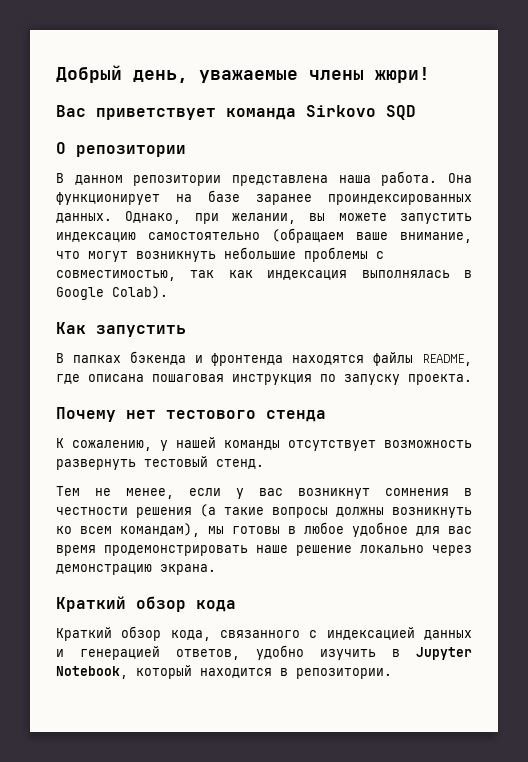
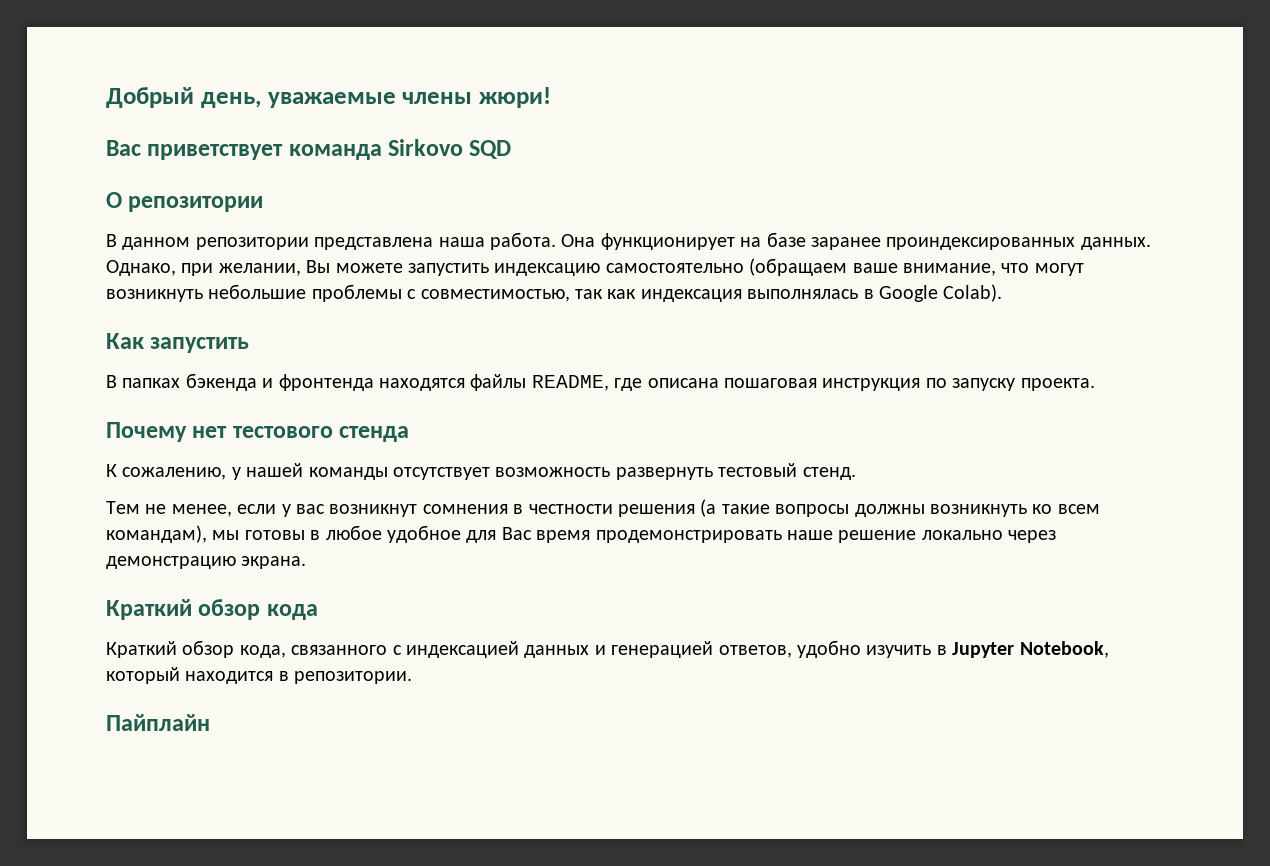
[309,213,326,221] вы -> [306,260,331,273] Вы
[448,526,472,534] вас -> [501,527,532,540] Вас
(392, 673) none -> [106,714,210,731] // Пайплайн

